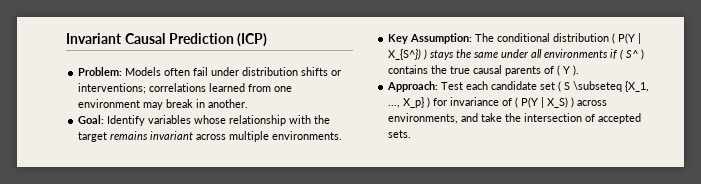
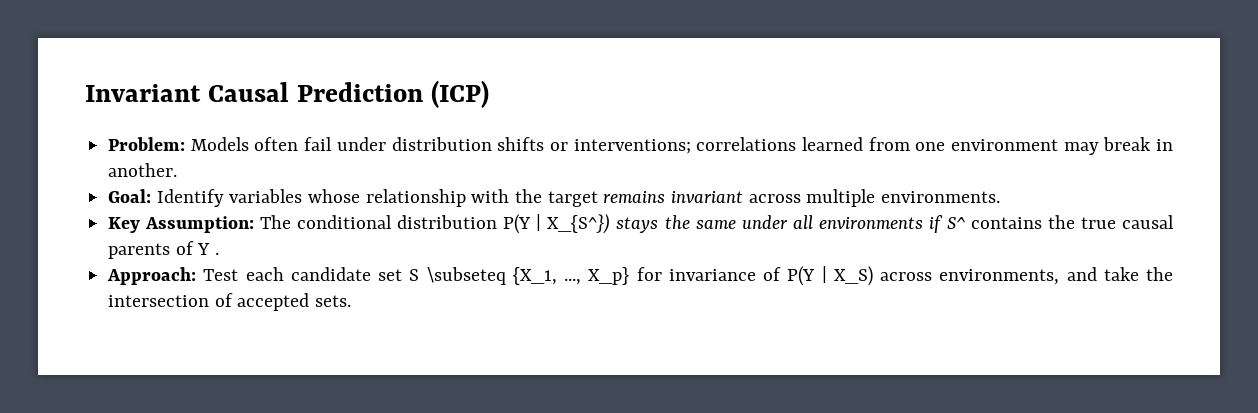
[612,33,616,44] ( -> (498, 222) none
[423,49,428,60] ) -> (611, 224) none
[620,49,645,60] ( S^ ) -> [946,217,965,229] S^
[557,65,580,76] ( Y ). -> [197,243,220,255] Y .
[558,81,562,92] ( -> (403, 275) none
[427,97,431,108] ) -> (630, 276) none
[515,97,519,108] ( -> (782, 274) none
[571,97,575,108] ) -> (873, 276) none

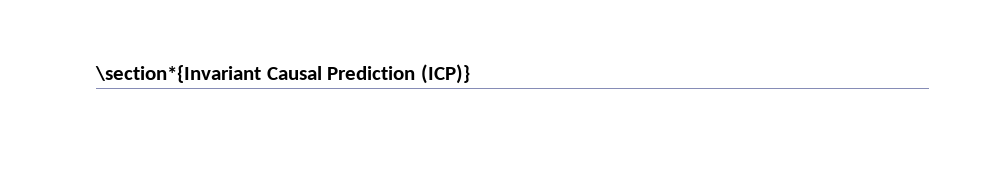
[85,84,201,102] Invariant -> [95,65,261,83] \section*{Invariant
[430,80,489,108] [108,137,1173,155] [108,163,178,177] [108,189,1001,207] [108,214,1174,234] [108,241,220,259] [107,266,1173,286] [108,293,352,311] (ICP) // Problem: Models often fail under distribution shifts or interventions; correlations learned from one environment may break in another. // Goal: Identify variables whose relationship with the target remains invariant across multiple environments. // Key Assumption: The conditional distribution P(Y | X_{S^}) stays the same under all environments if S^ contains the true causal parents of Y . // Approach: Test each candidate set S \subseteq {X_1, ..., X_p} for invariance of P(Y | X_S) across environments, and take the intersection of accepted sets. -> [420,64,470,84] (ICP)}

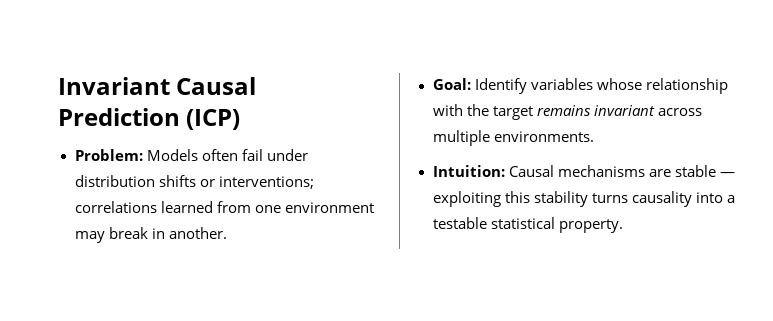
[95,65,261,83] \section*{Invariant -> [58,77,170,95] Invariant
[420,64,470,84] (ICP)} -> [186,109,241,130] [74,149,308,161] [74,175,314,189] [74,201,374,213] [74,227,227,243] [432,78,728,94] [432,104,702,120] [432,130,594,146] [432,165,735,177] [432,191,735,207] [432,217,623,233] (ICP) // Problem: Models often fail under distribution shifts or interventions; correlations learned from one environment may break in another. // Goal: Identify variables whose relationship with the target remains invariant across multiple environments. // Intuition: Causal mechanisms are stable — exploiting this stability turns causality into a testable statistical property.

